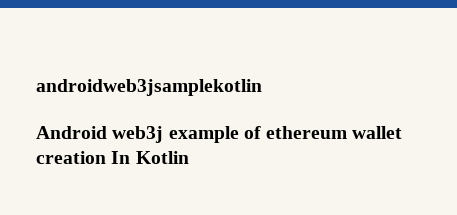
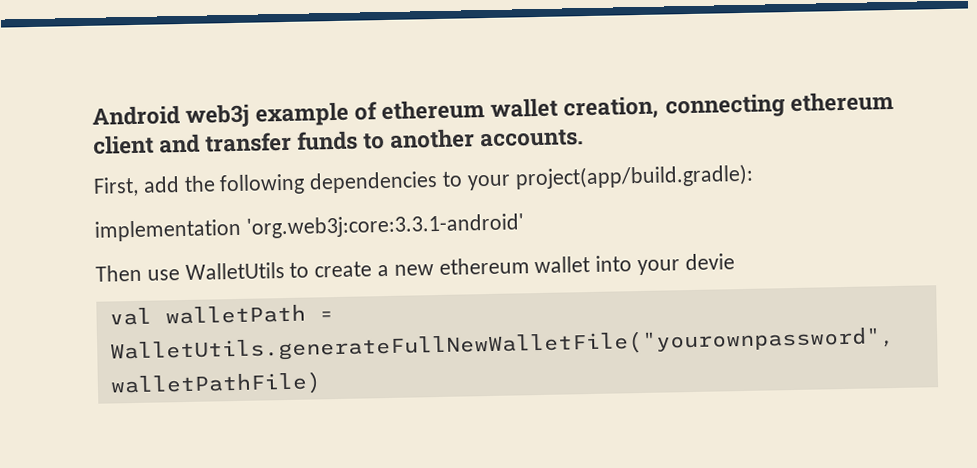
[36,79,262,96] androidweb3jsamplekotlin // -> (92, 115) none
[36,151,189,164] creation In Kotlin -> [563,90,894,120] [92,128,585,155] [93,163,754,197] [94,213,524,242] [95,253,735,282] [108,304,334,326] [109,326,895,364] [109,371,322,398] creation, connecting ethereum client and transfer funds to another accounts. // First, add the following dependencies to your project(app/build.gradle): // implementation 'org.web3j:core:3.3.1-android' // Then use WalletUtils to create a new ethereum wallet into your devie // val walletPath = WalletUtils.generateFullNewWalletFile("yourownpassword", walletPathFile)

